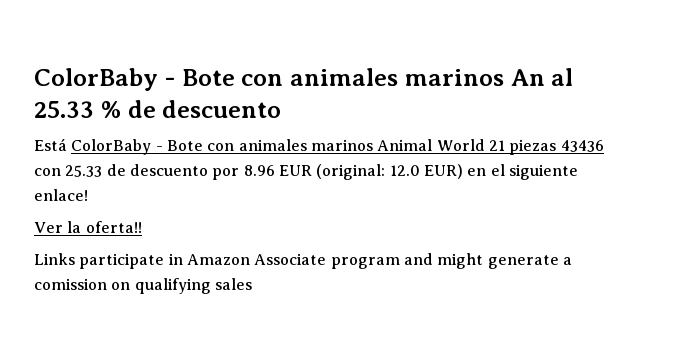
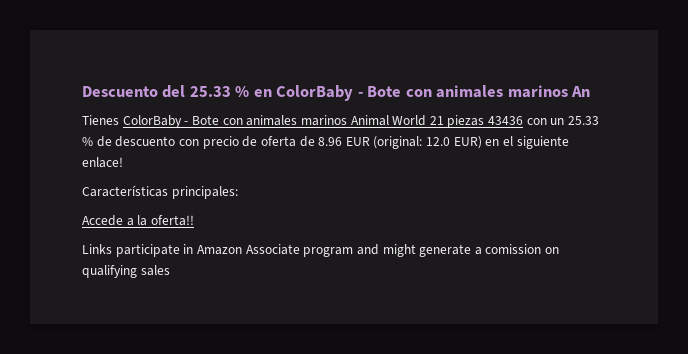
(34, 79) none -> [82,85,272,98] Descuento del 25.33 % en
[551,68,574,86] [34,100,282,118] [34,138,67,151] al 25.33 % de descuento // Está -> [82,115,119,125] // Tienes
[65,164,240,180] 25.33 de descuento por -> [550,116,600,125] [82,136,315,149] un 25.33 % de descuento con precio de oferta de
[34,222,63,233] Ver -> [82,185,238,199] [82,215,134,226] Características principales: // Accede a

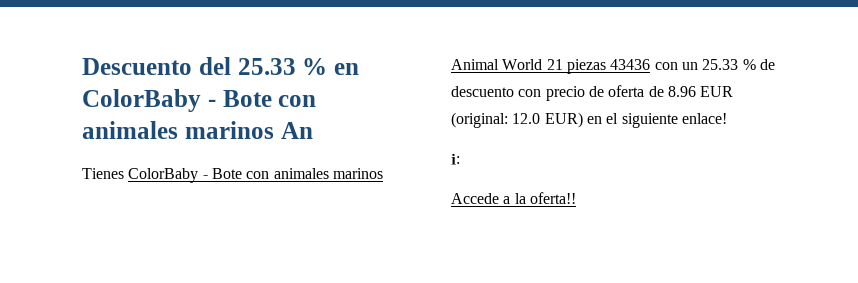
[82,185,238,199] Características principales: -> [451,153,460,165] ℹ:
[82,244,560,257] [82,265,170,278] // Links participate in Amazon Associate program and might generate a comission on qualifying sales -> (576, 198) none

